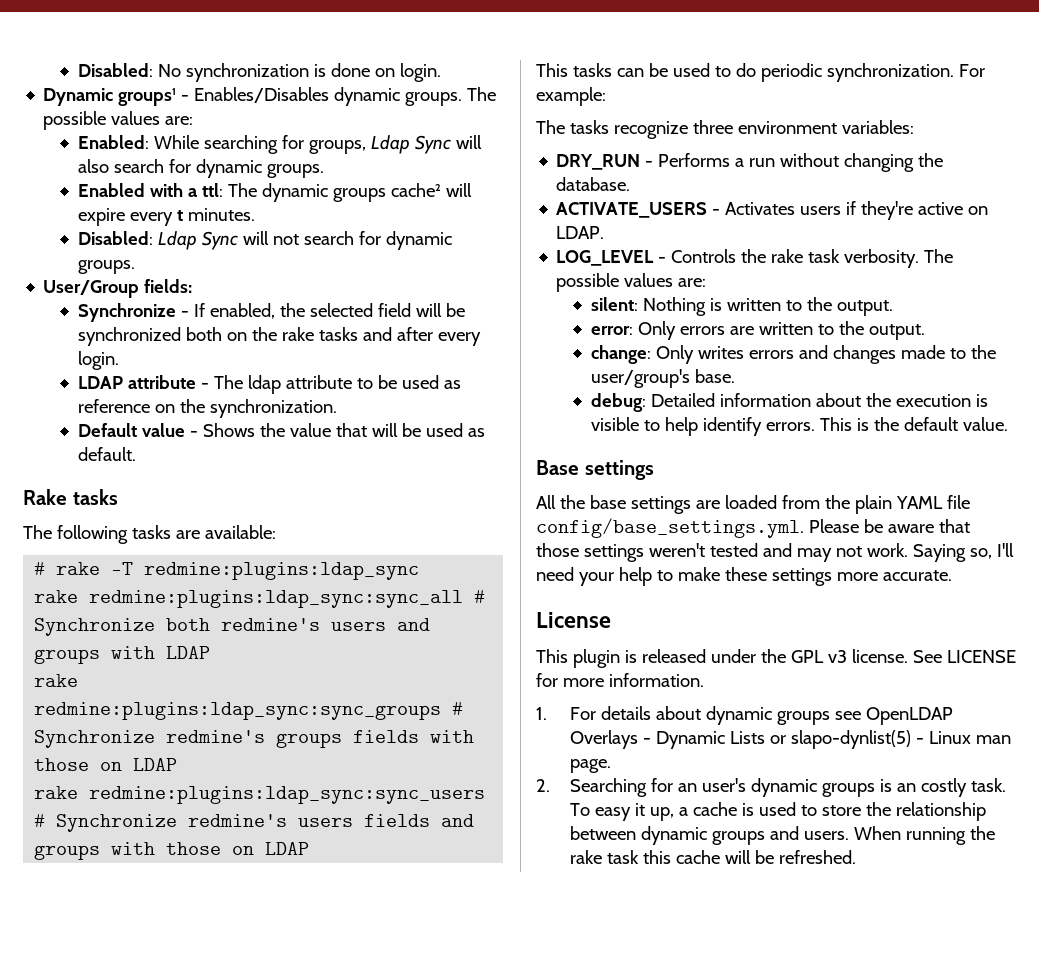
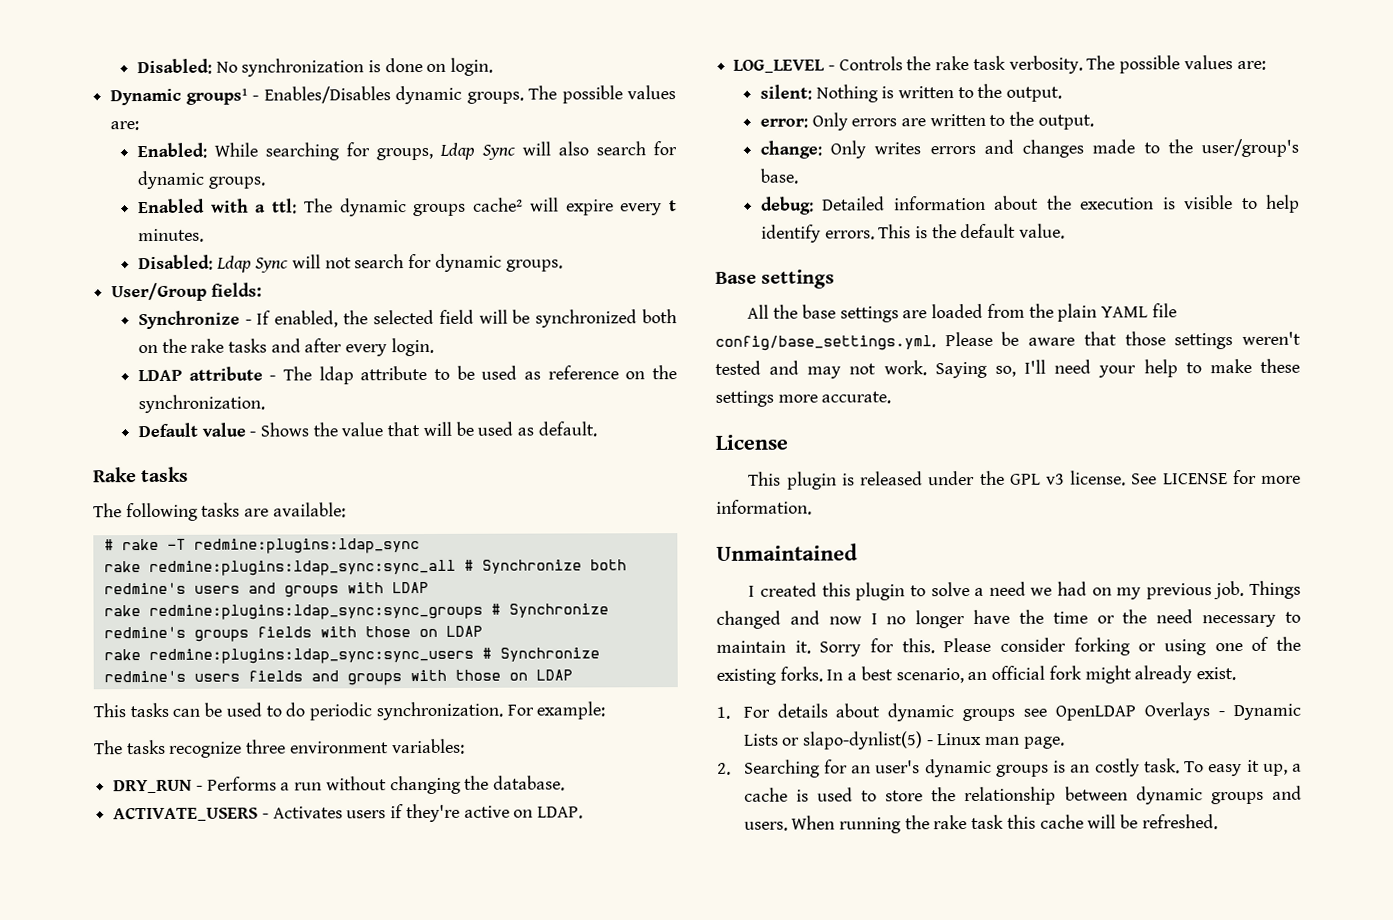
(704, 680) none -> [716,543,858,561] [748,580,1301,601] [716,609,1301,629] [716,636,1301,657] [716,665,1236,685] // Unmaintained // I created this plugin to solve a need we had on my previous job. Things changed and now I no longer have the time or the need necessary to maintain it. Sorry for this. Please consider forking or using one of the existing forks. In a best scenario, an official fork might already exist.

